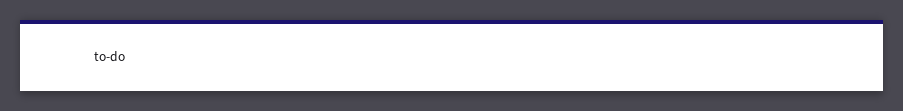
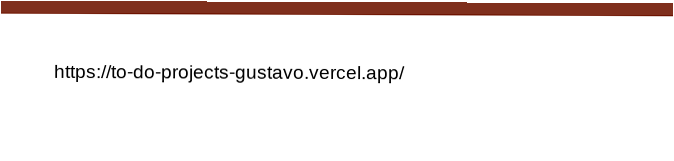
[94,51,125,62] to-do -> [53,64,406,84] https://to-do-projects-gustavo.vercel.app/

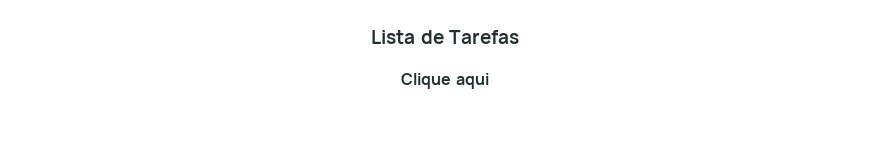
[53,64,406,84] https://to-do-projects-gustavo.vercel.app/ -> [371,30,519,44] [401,73,489,89] Lista de Tarefas // Clique aqui

